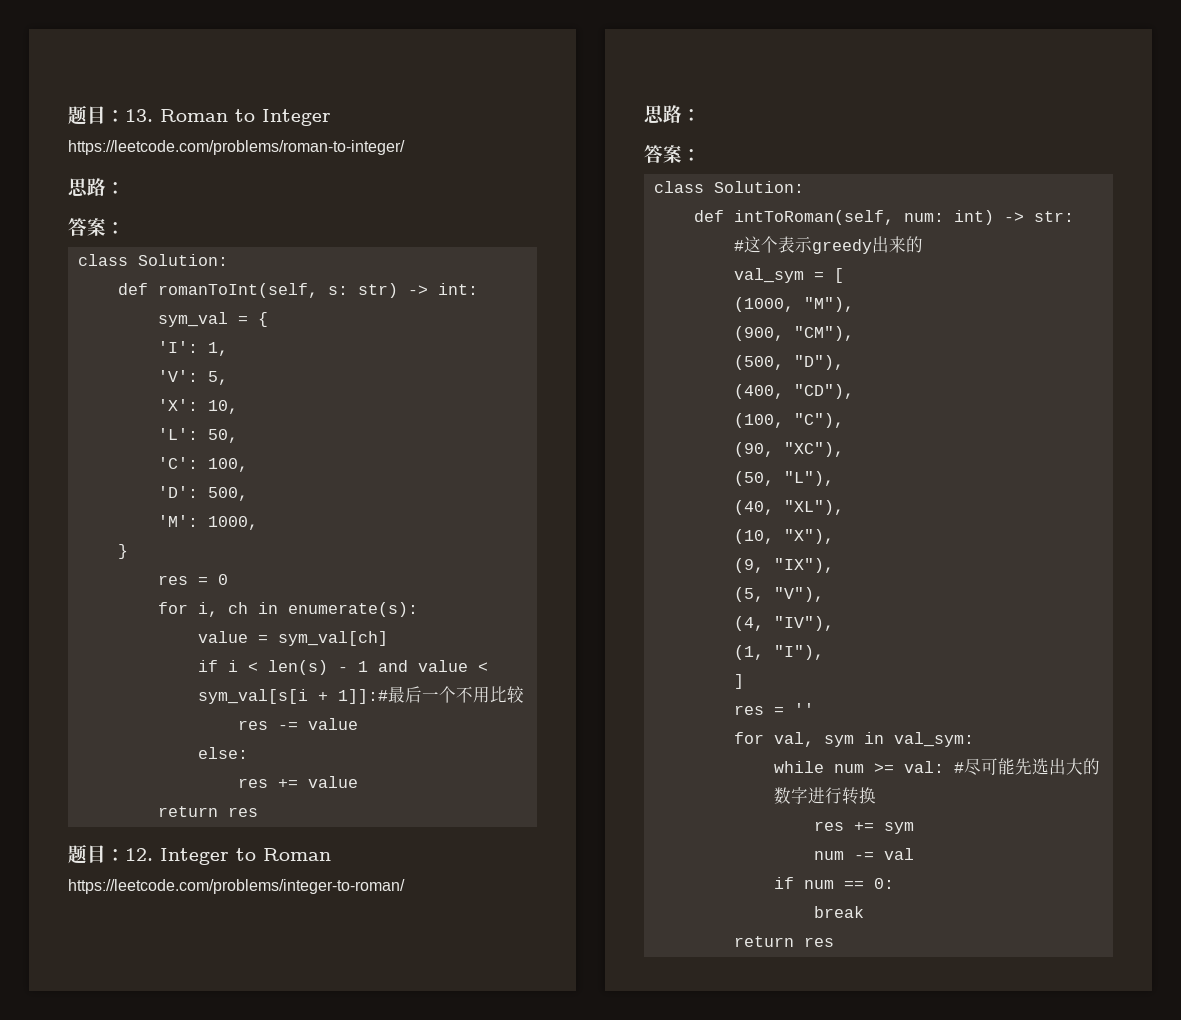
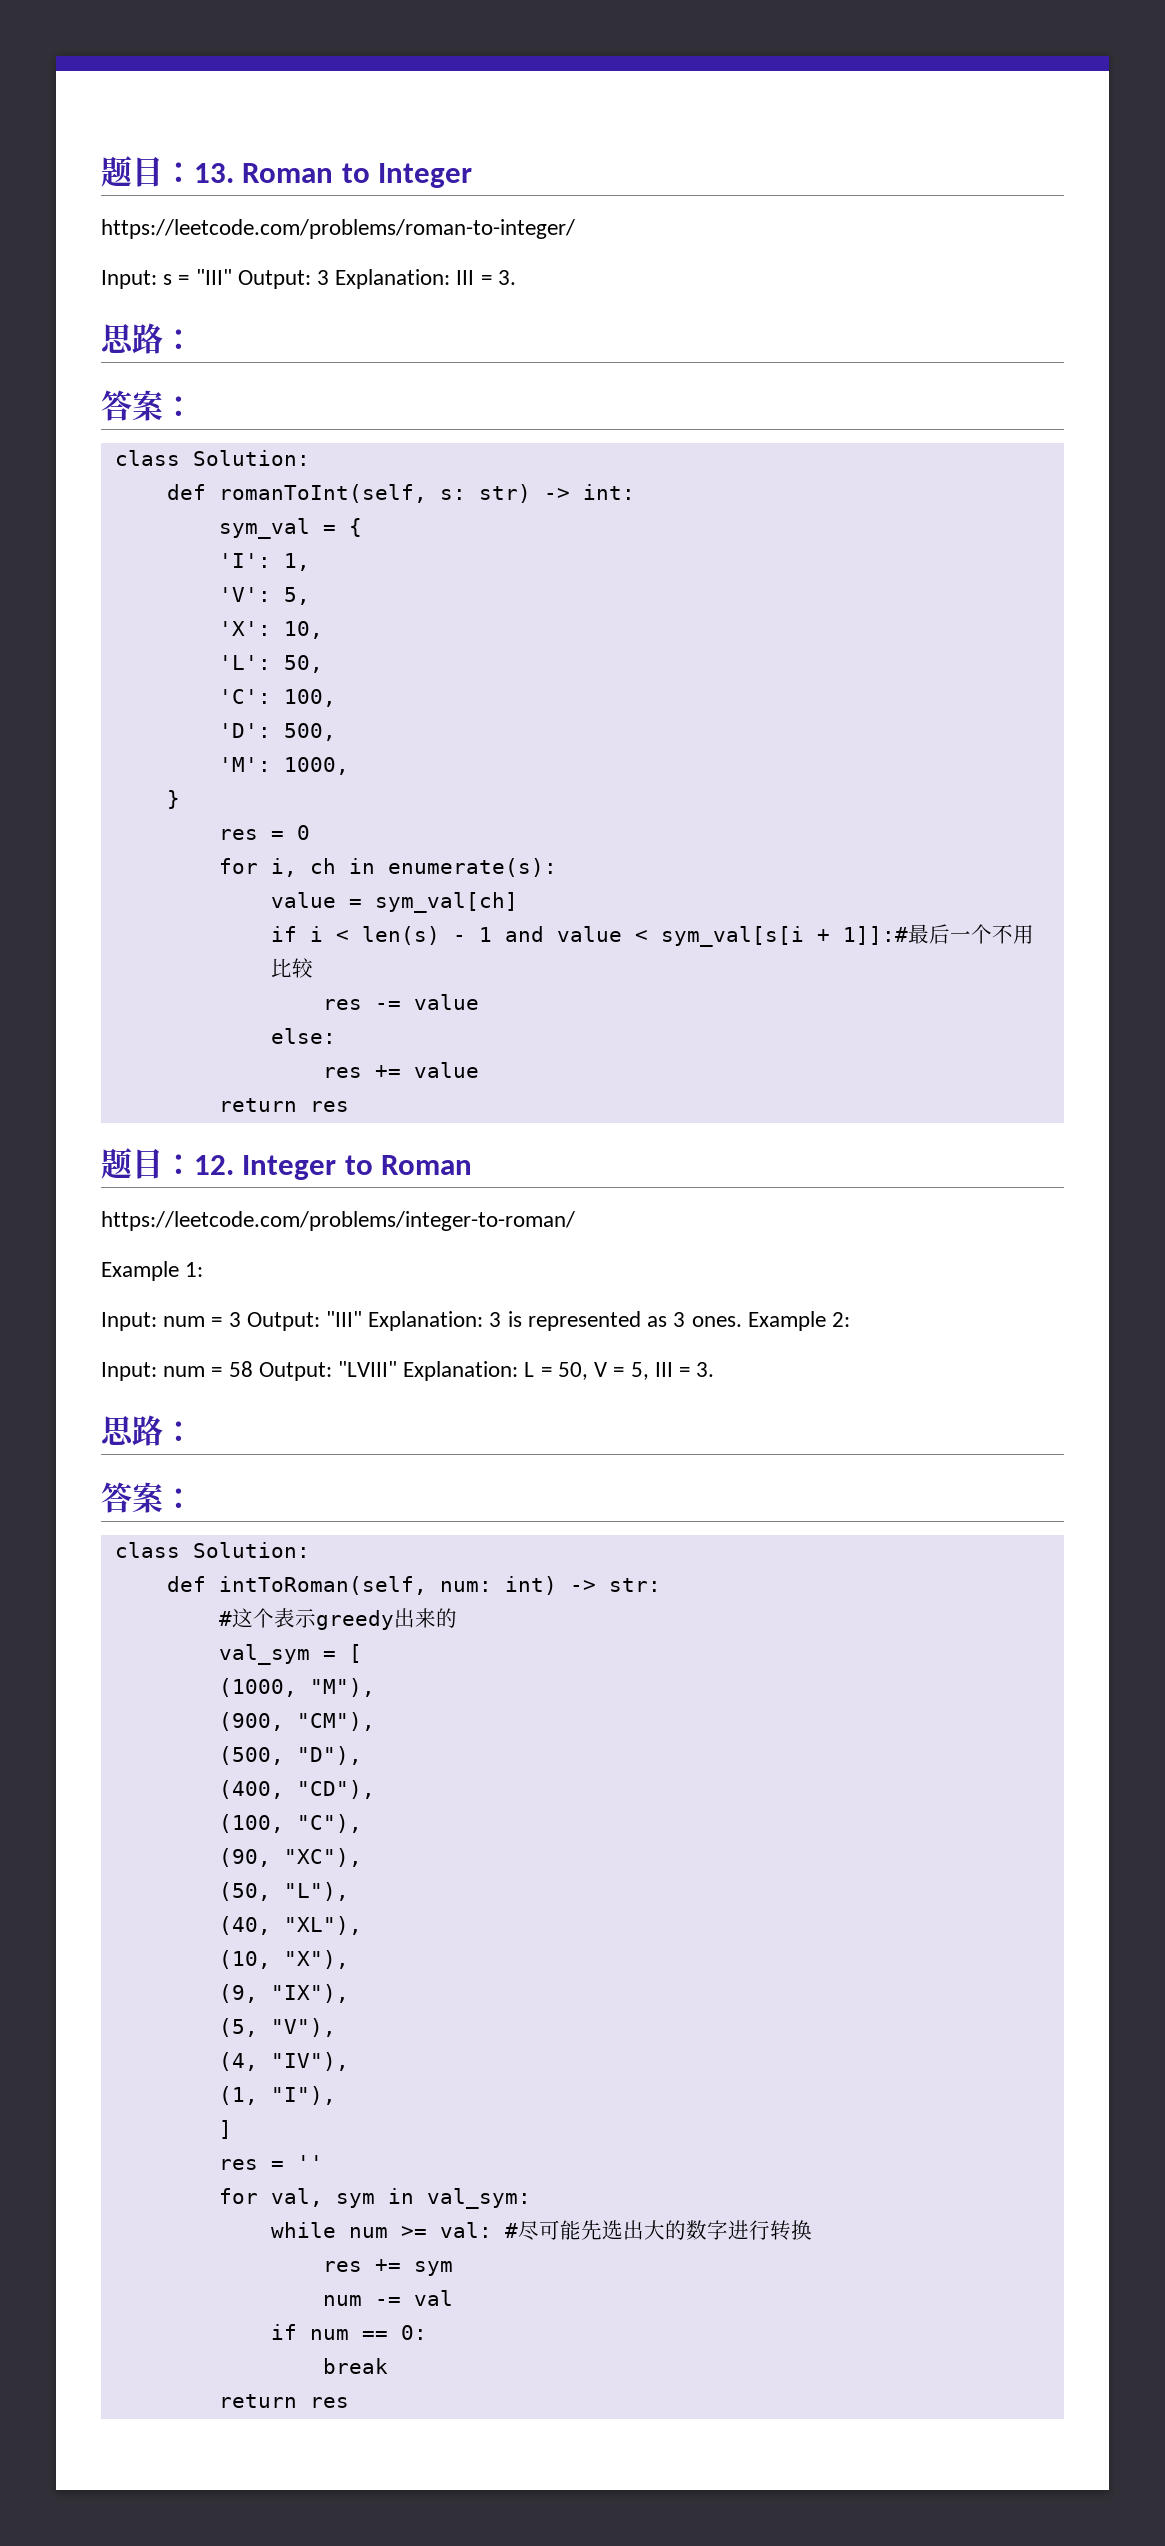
(405, 147) none -> [101,269,516,289] // Input: s = "III" Output: 3 Explanation: III = 3.
(405, 886) none -> [101,1261,204,1281] [101,1311,850,1331] [101,1361,715,1381] // Example 1: // Input: num = 3 Output: "III" Explanation: 3 is represented as 3 ones. Example 2: // Input: num = 58 Output: "LVIII" Explanation: L = 50, V = 5, III = 3.

